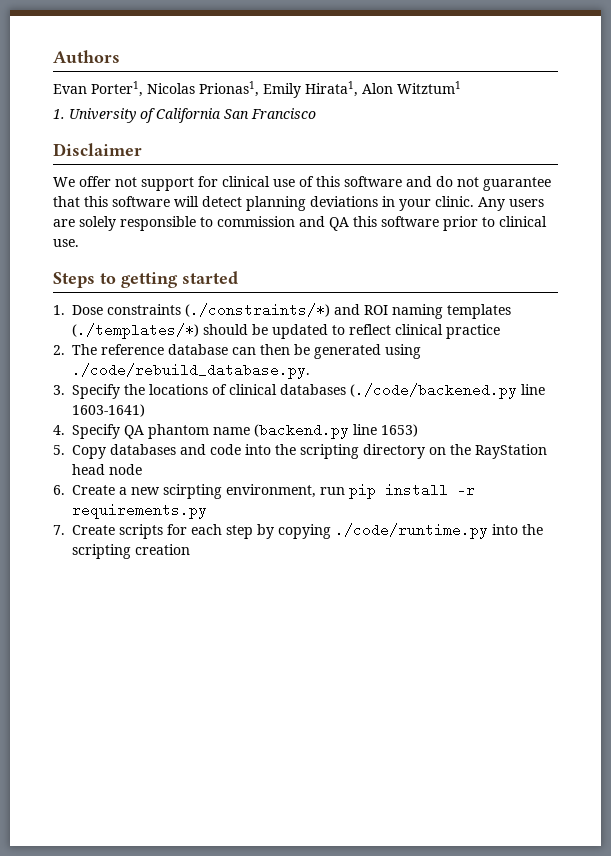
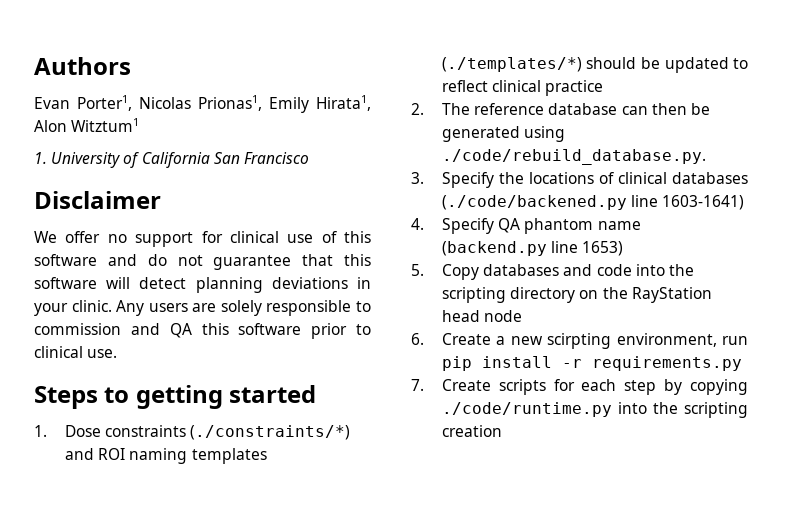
[115,177,137,187] not -> [107,234,127,243] no

